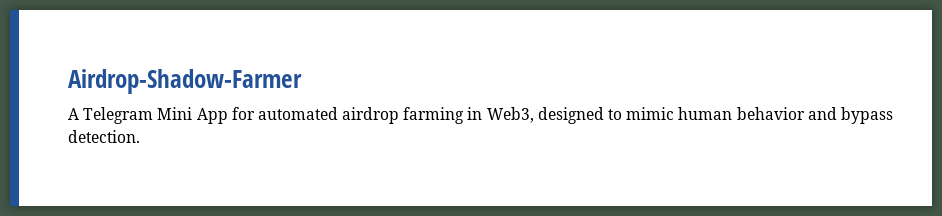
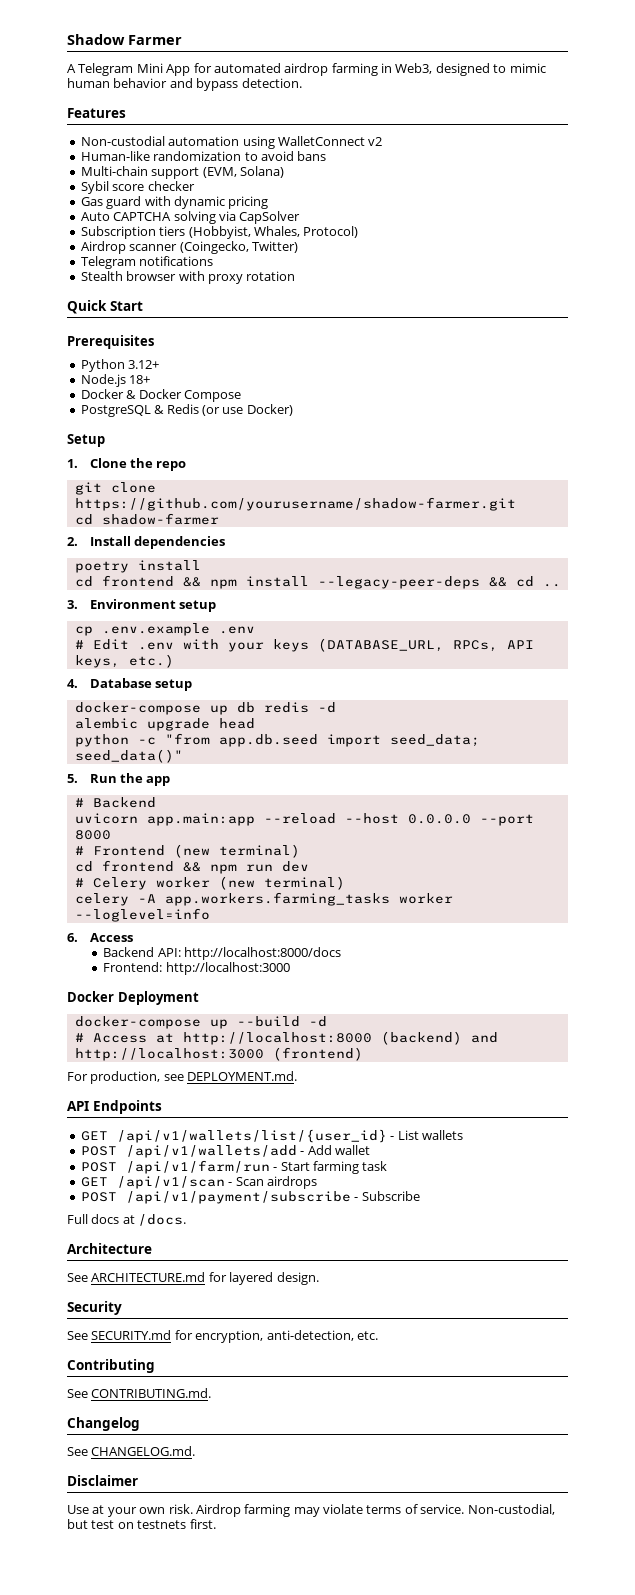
[68,69,302,94] Airdrop-Shadow-Farmer -> [67,34,182,45] Shadow Farmer
(140, 136) none -> [67,108,126,118] [80,136,383,149] [80,151,327,161] [80,166,284,179] [80,181,195,194] [80,196,269,209] [80,211,301,224] [80,226,359,239] [80,241,298,254] [80,256,214,269] [80,271,296,284] [67,300,143,314] [67,335,154,349] [80,359,160,372] [80,374,151,387] [80,389,241,402] [80,404,293,417] [67,434,105,447] [67,458,187,471] [74,482,156,495] [74,497,516,511] [74,513,219,525] [67,536,226,549] [74,560,201,573] [74,575,561,589] [67,599,217,612] [74,623,255,636] [74,638,534,652] [74,654,174,668] [67,678,193,691] [74,702,336,715] [74,718,255,731] [74,733,480,747] [74,749,183,763] [67,773,171,786] [74,797,156,808] [74,813,534,826] [74,830,111,840] [74,844,300,858] [74,860,309,874] [74,876,345,890] [74,892,453,906] [74,908,210,922] [67,933,133,942] [103,947,342,960] [103,962,290,975] [67,991,199,1005] [74,1016,327,1029] [74,1031,498,1045] [74,1047,363,1061] [67,1071,298,1084] [67,1100,162,1114] [80,1129,463,1143] [80,1145,370,1158] [80,1160,388,1174] [80,1176,317,1189] [80,1191,420,1204] [67,1214,187,1226] [67,1243,152,1254] [67,1272,319,1285] [67,1301,122,1315] [67,1330,378,1343] [67,1359,155,1373] [67,1388,212,1398] [67,1417,140,1431] [67,1446,196,1456] [67,1475,138,1486] [67,1504,555,1517] [67,1519,216,1529] // Features // Non-custodial automation using WalletConnect v2 // Human-like randomization to avoid bans // Multi-chain support (EVM, Solana) // Sybil score checker // Gas guard with dynamic pricing // Auto CAPTCHA solving via CapSolver // Subscription tiers (Hobbyist, Whales, Protocol) // Airdrop scanner (Coingecko, Twitter) // Telegram notifications // Stealth browser with proxy rotation // Quick Start // Prerequisites // Python 3.12+ // Node.js 18+ // Docker & Docker Compose // PostgreSQL & Redis (or use Docker) // Setup // 1. Clone the repo // git clone https://github.com/yourusername/shadow-farmer.git // cd shadow-farmer // 2. Install dependencies // poetry install // cd frontend && npm install --legacy-peer-deps && cd .. // 3. Environment setup // cp .env.example .env // # Edit .env with your keys (DATABASE_URL, RPCs, API keys, etc.) // 4. Database setup // docker-compose up db redis -d // alembic upgrade head // python -c "from app.db.seed import seed_data; seed_data()" // 5. Run the app // # Backend // uvicorn app.main:app --reload --host 0.0.0.0 --port 8000 // # Frontend (new terminal) // cd frontend && npm run dev // # Celery worker (new terminal) // celery -A app.workers.farming_tasks worker --loglevel=info // 6. Access // Backend API: http://localhost:8000/docs // Frontend: http://localhost:3000 // Docker Deployment // docker-compose up --build -d // # Access at http://localhost:8000 (backend) and http://localhost:3000 (frontend) // For production, see DEPLOYMENT.md. // API Endpoints // GET /api/v1/wallets/list/{user_id} - List wallets // POST /api/v1/wallets/add - Add wallet // POST /api/v1/farm/run - Start farming task // GET /api/v1/scan - Scan airdrops // POST /api/v1/payment/subscribe - Subscribe // Full docs at /docs. // Architecture // See ARCHITECTURE.md for layered design. // Security // See SECURITY.md for encryption, anti-detection, etc. // Contributing // See CONTRIBUTING.md. // Changelog // See CHANGELOG.md. // Disclaimer // Use at your own risk. Airdrop farming may violate terms of service. Non-custodial, but test on testnets first.

